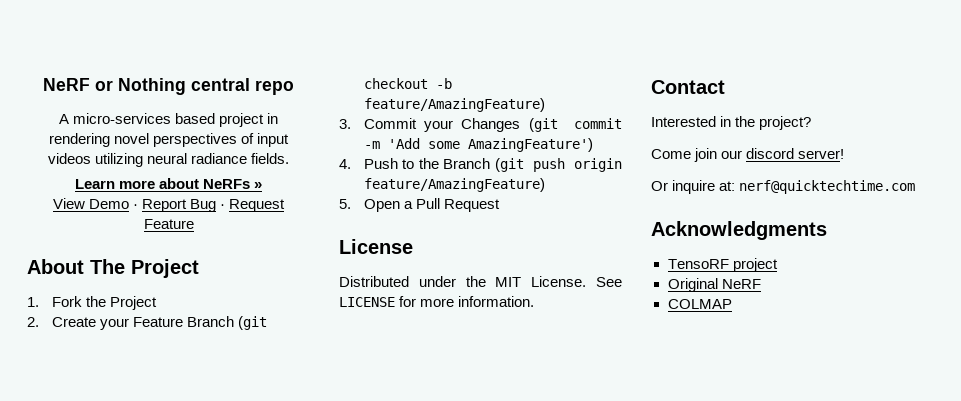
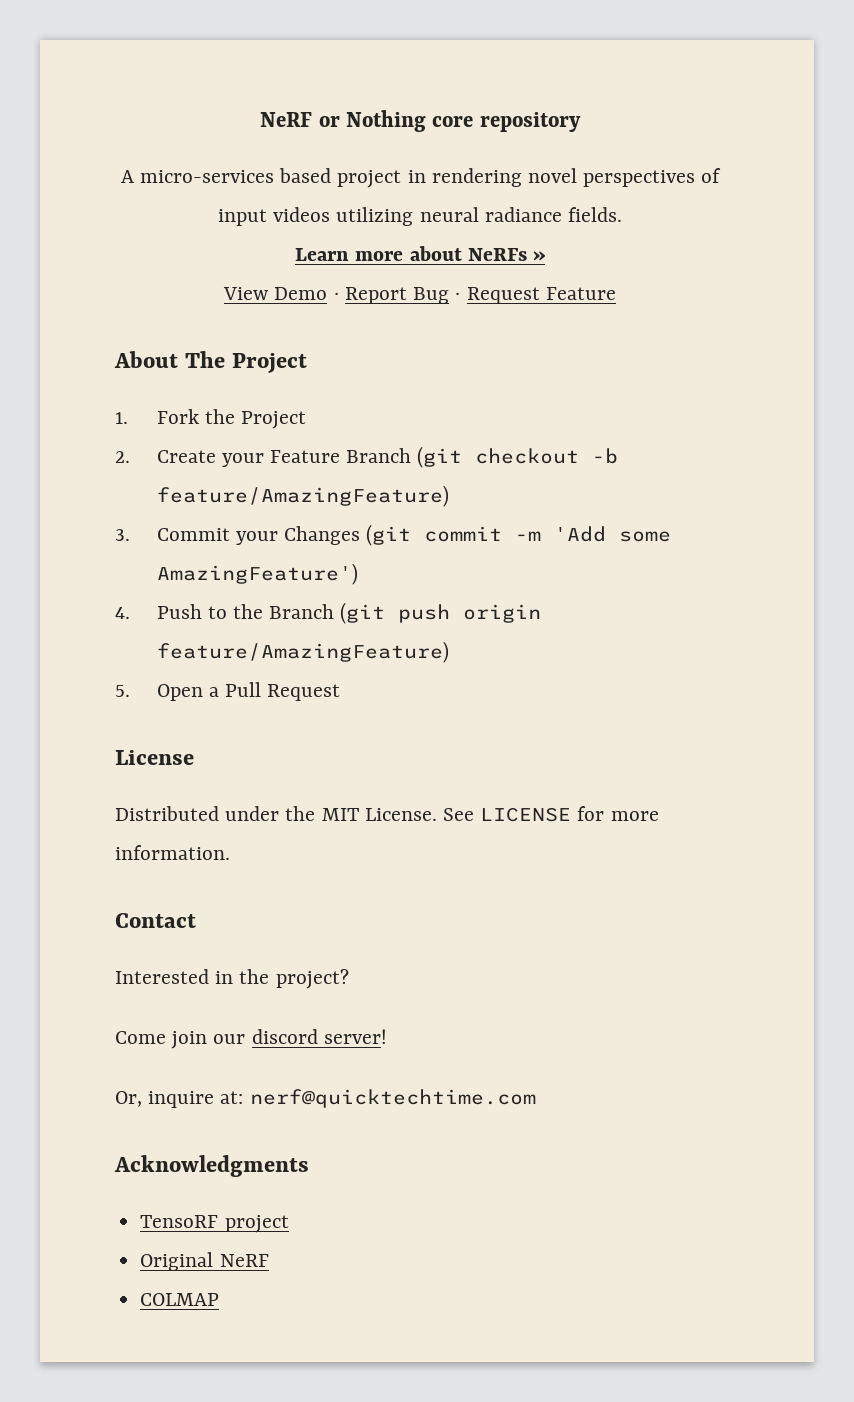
[191,78,294,95] central repo -> [432,112,581,132] core repository
[651,181,668,191] Or -> [115,1091,142,1107] Or,

